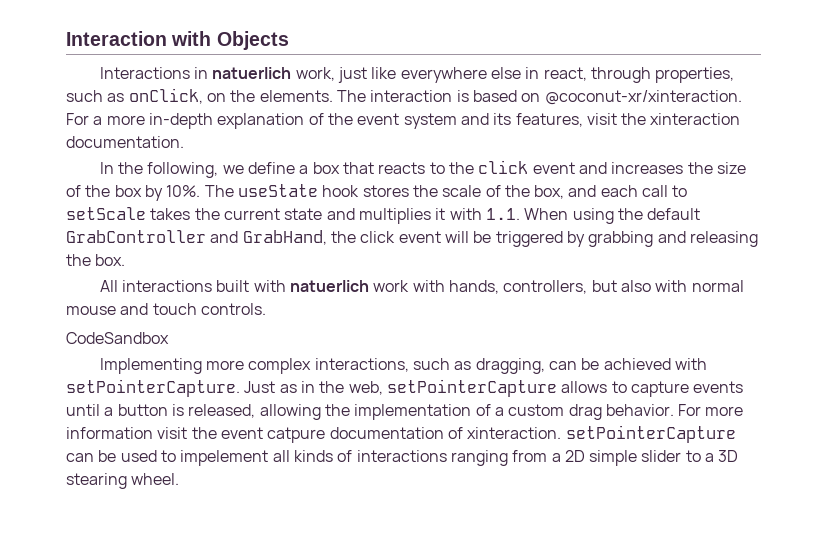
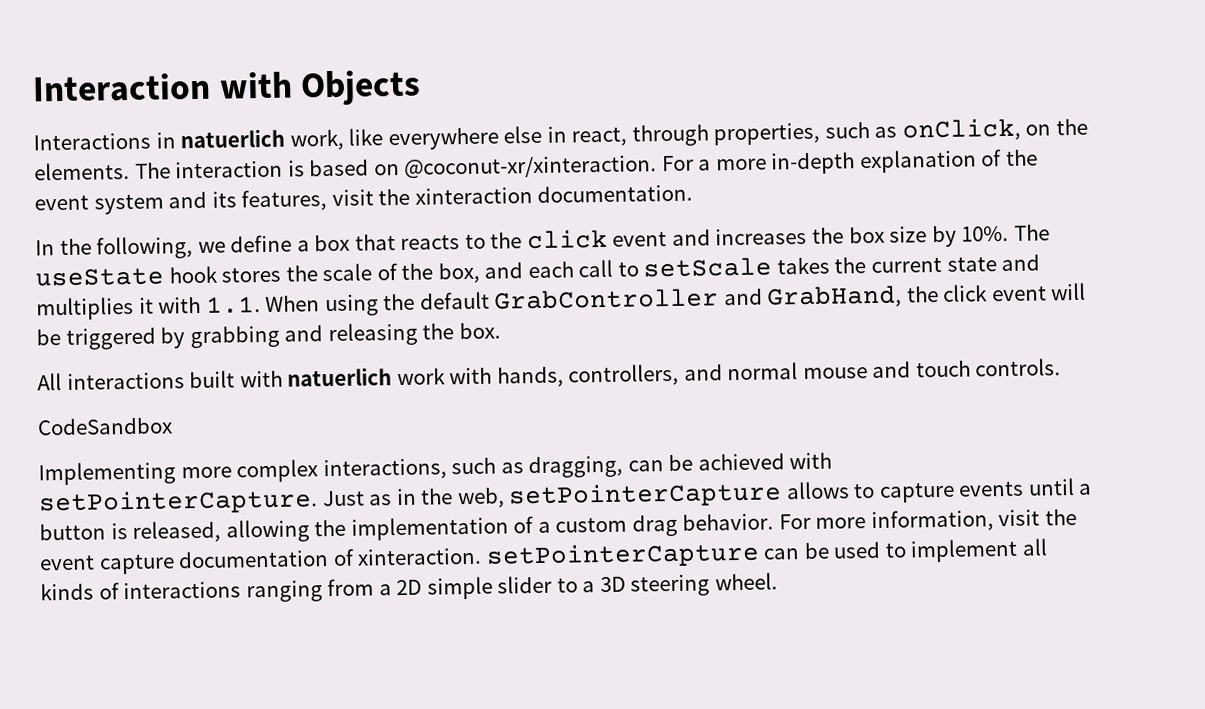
[338,67,368,83] just -> (344, 139) none
[716,162,746,174] [66,185,142,197] size of the box -> [848,226,928,244] box size
[591,280,688,292] but also with -> [683,364,723,381] and
[66,427,153,439] information -> [870,509,994,533] information,
[267,427,326,443] catpure -> [98,553,175,575] capture
[180,450,269,466] impelement -> [910,538,1019,563] implement
[66,473,127,489] stearing -> [630,574,711,597] steering

